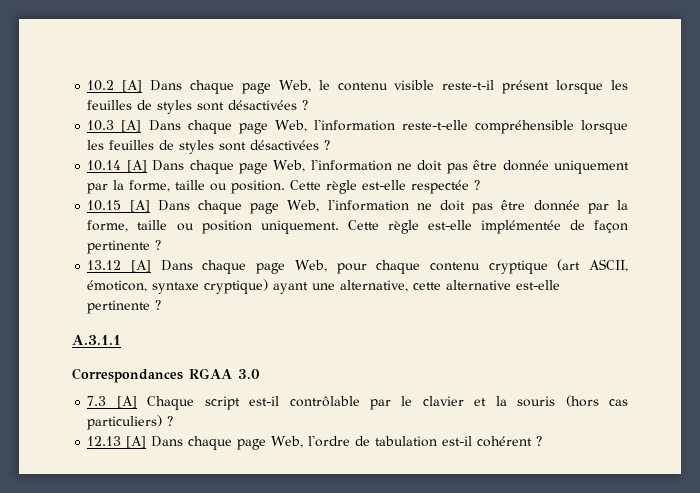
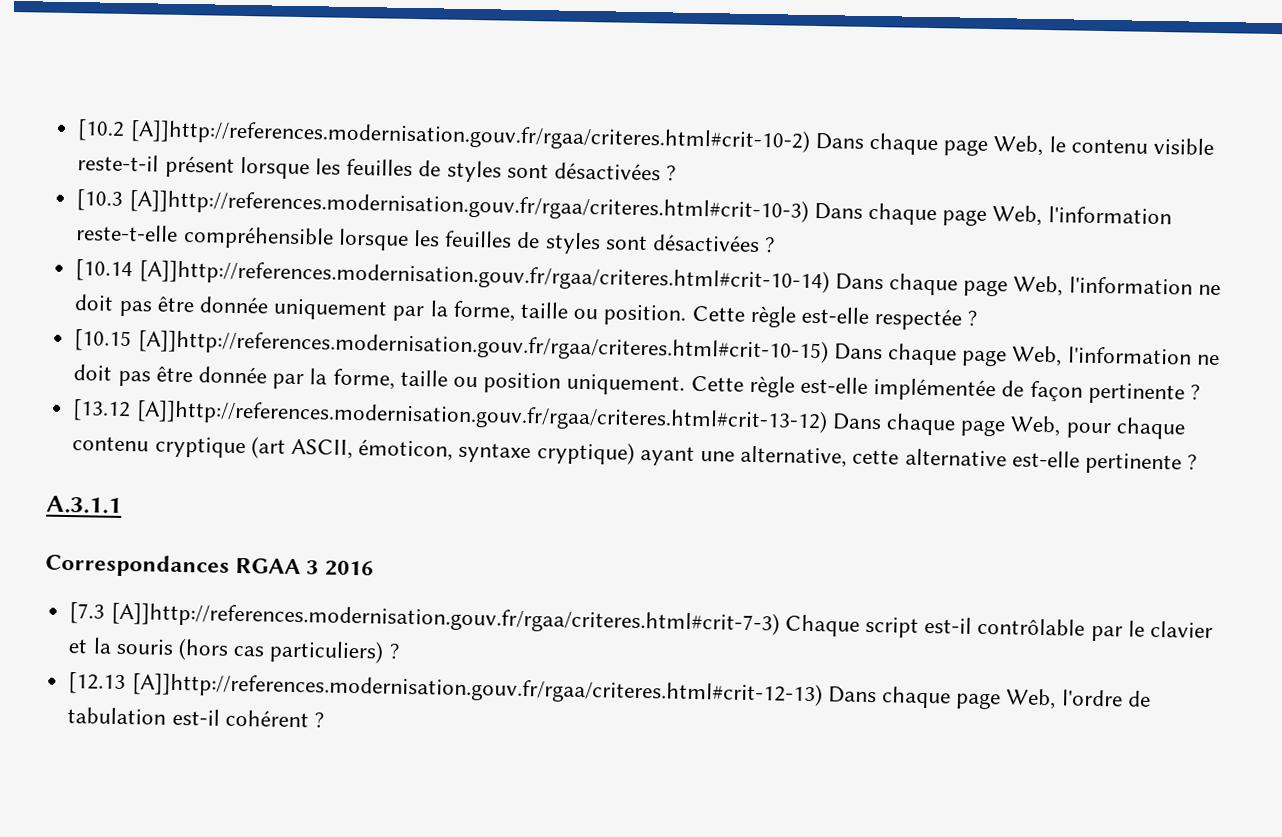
[87,80,143,92] 10.2 [A] -> [77,119,811,153] [10.2 [A]]http://references.modernisation.gouv.fr/rgaa/criteres.html#crit-10-2)
[87,120,142,132] 10.3 [A] -> [76,189,809,223] [10.3 [A]]http://references.modernisation.gouv.fr/rgaa/criteres.html#crit-10-3)
[87,160,147,172] 10.14 [A] -> [75,259,830,294] [10.14 [A]]http://references.modernisation.gouv.fr/rgaa/criteres.html#crit-10-14)
[87,200,150,212] 10.15 [A] -> [74,329,829,364] [10.15 [A]]http://references.modernisation.gouv.fr/rgaa/criteres.html#crit-10-15)
[87,260,152,272] 13.12 [A] -> [72,399,828,434] [13.12 [A]]http://references.modernisation.gouv.fr/rgaa/criteres.html#crit-13-12)
[238,369,260,379] [87,396,137,408] 3.0 // 7.3 [A] -> [306,560,374,577] [69,601,780,636] 3 2016 // [7.3 [A]]http://references.modernisation.gouv.fr/rgaa/criteres.html#crit-7-3)
[87,436,147,448] 12.13 [A] -> [68,672,823,707] [12.13 [A]]http://references.modernisation.gouv.fr/rgaa/criteres.html#crit-12-13)

